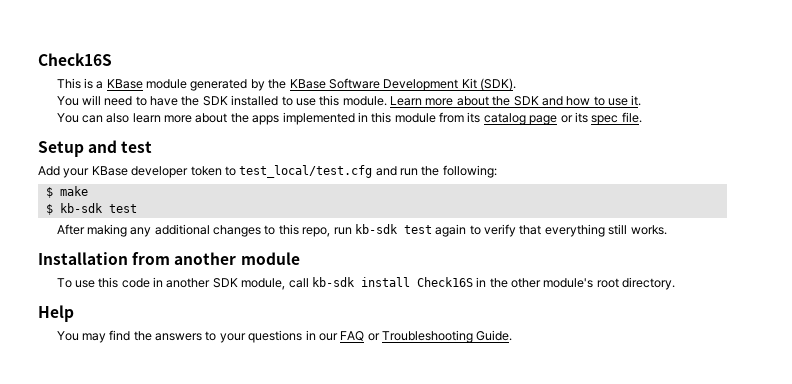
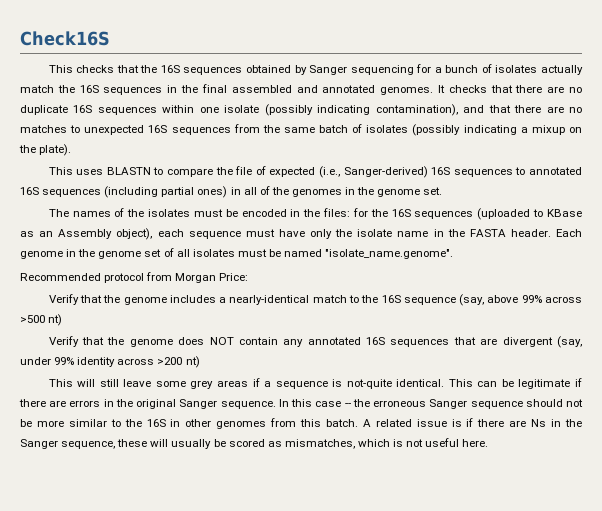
[83,78,517,91] [56,95,642,106] [56,112,642,125] [38,140,153,157] [38,165,497,178] [45,186,88,198] [45,203,137,215] [56,224,667,237] [38,252,300,265] [56,277,676,290] [38,305,74,322] [56,330,513,343] is a KBase module generated by the KBase Software Development Kit (SDK). // You will need to have the SDK installed to use this module. Learn more about the SDK and how to use it. // You can also learn more about the apps implemented in this module from its catalog page or its spec file. // Setup and test // Add your KBase developer token to test_local/test.cfg and run the following: // $ make // $ kb-sdk test // After making any additional changes to this repo, run kb-sdk test again to verify that everything still works. // Installation from another module // To use this code in another SDK module, call kb-sdk install Check16S in the other module's root directory. // Help // You may find the answers to your questions in our FAQ or Troubleshooting Guide. -> [76,64,583,75] [20,84,582,95] [20,104,582,116] [20,124,582,136] [19,144,72,156] [48,166,582,178] [20,186,443,198] [48,208,582,220] [20,228,582,240] [20,248,454,259] [20,272,249,283] [48,294,582,306] [20,314,63,326] [48,336,582,348] [20,356,200,368] [48,378,582,389] [19,399,584,409] [20,418,583,429] [20,438,489,449] checks that the 16S sequences obtained by Sanger sequencing for a bunch of isolates actually match the 16S sequences in the final assembled and annotated genomes. It checks that there are no duplicate 16S sequences within one isolate (possibly indicating contamination), and that there are no matches to unexpected 16S sequences from the same batch of isolates (possibly indicating a mixup on the plate). // This uses BLASTN to compare the file of expected (i.e., Sanger-derived) 16S sequences to annotated 16S sequences (including partial ones) in all of the genomes in the genome set. // The names of the isolates must be encoded in the files: for the 16S sequences (uploaded to KBase as an Assembly object), each sequence must have only the isolate name in the FASTA header. Each genome in the genome set of all isolates must be named "isolate_name.genome". // Recommended protocol from Morgan Price: // Verify that the genome includes a nearly-identical match to the 16S sequence (say, above 99% across >500 nt) // Verify that the genome does NOT contain any annotated 16S sequences that are divergent (say, under 99% identity across >200 nt) // This will still leave some grey areas if a sequence is not-quite identical. This can be legitimate if there are errors in the original Sanger sequence. In this case -- the erroneous Sanger sequence should not be more similar to the 16S in other genomes from this batch. A related issue is if there are Ns in the Sanger sequence, these will usually be scored as mismatches, which is not useful here.

